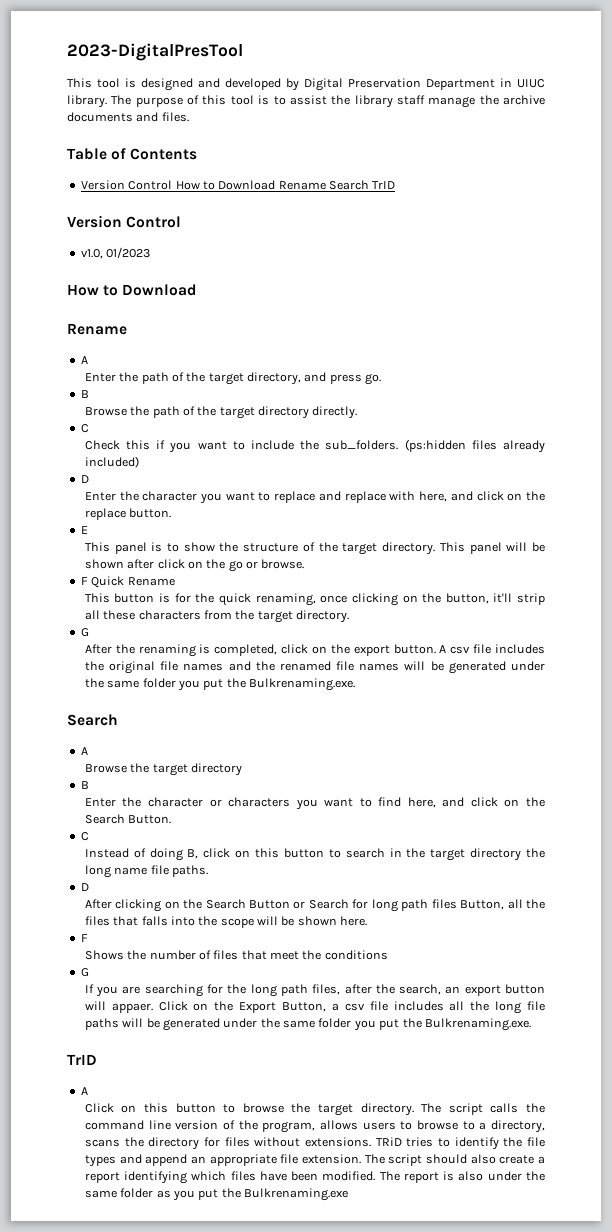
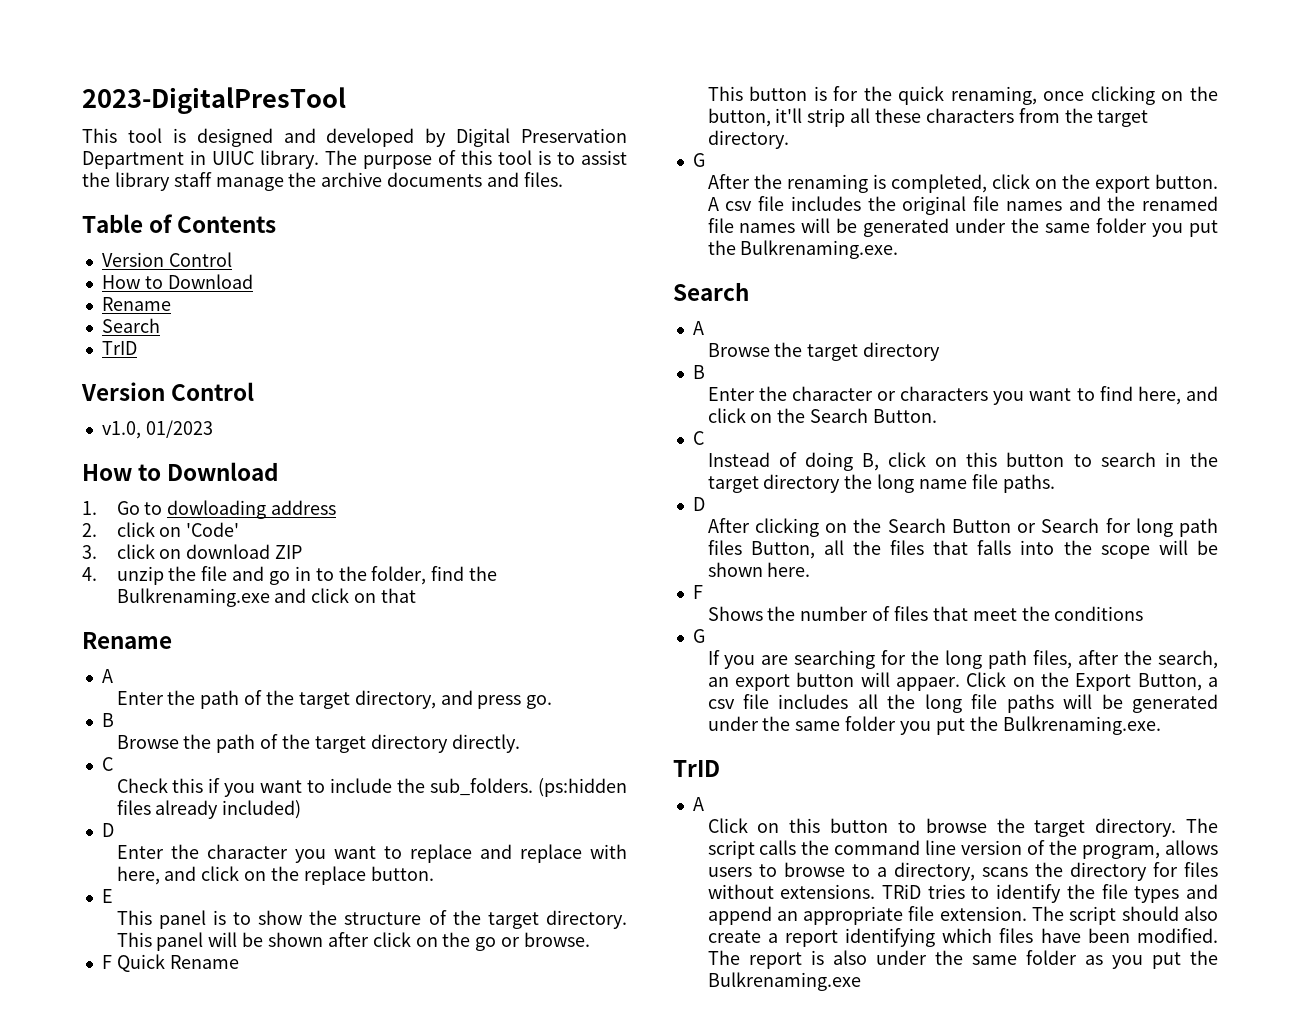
[175,180,369,190] How to Download Rename Search -> [101,274,253,289] [101,297,171,311] [101,318,160,333] // How to Download // Rename // Search //
(198, 290) none -> [82,500,337,519] [82,522,240,537] [82,544,303,559] [82,566,498,585] [116,588,416,607] // 1. Go to dowloading address // 2. click on 'Code' // 3. click on download ZIP // 4. unzip the file and go in to the folder, find the Bulkrenaming.exe and click on that

